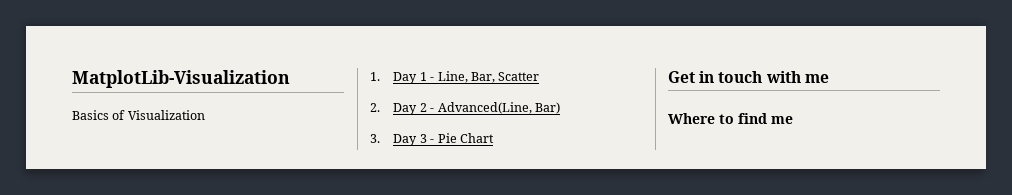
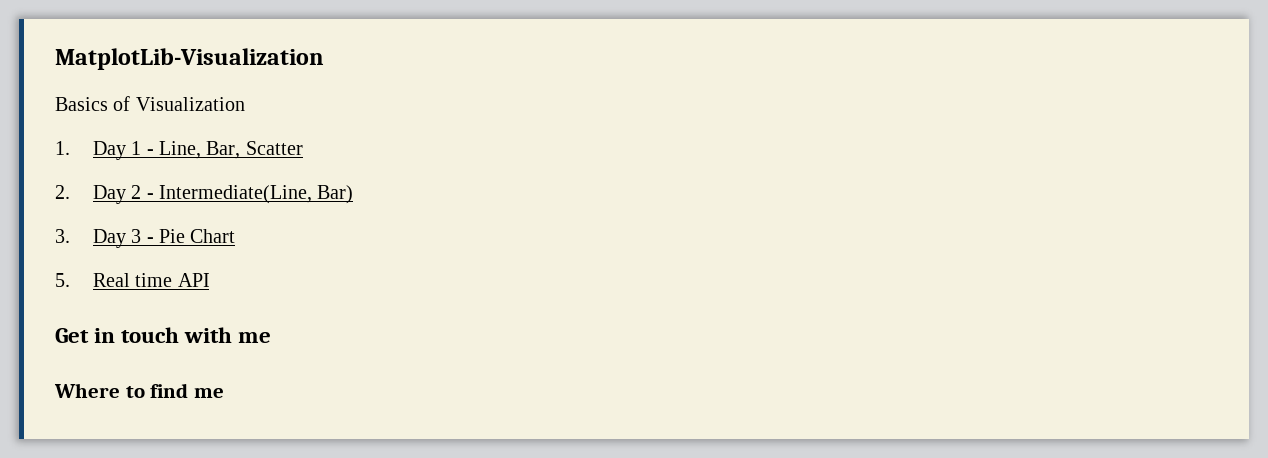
[437,102,532,114] Advanced(Line, -> [158,185,312,204] Intermediate(Line,
(494, 138) none -> [55,273,210,287] // 5. Real time API

